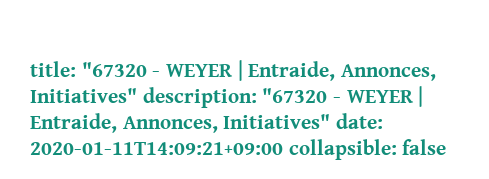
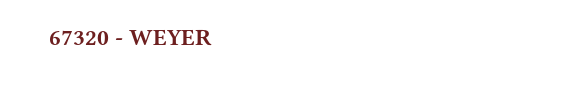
[30,60,437,81] [30,86,424,108] [30,113,384,133] [30,139,447,160] title: "67320 - WEYER | Entraide, Annonces, Initiatives" description: "67320 - WEYER | Entraide, Annonces, Initiatives" date: 2020-01-11T14:09:21+09:00 collapsible: false -> [49,29,213,46] 67320 - WEYER

